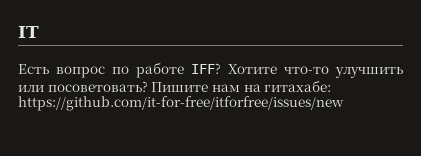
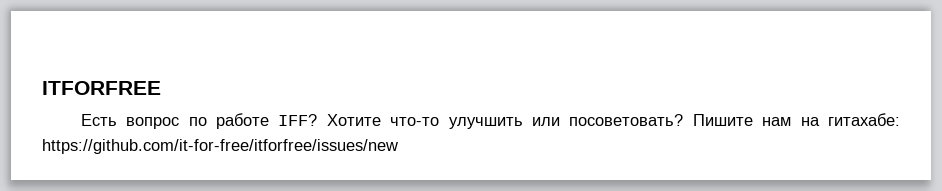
[18,26,39,38] IT -> [42,81,161,95] ITFORFREE

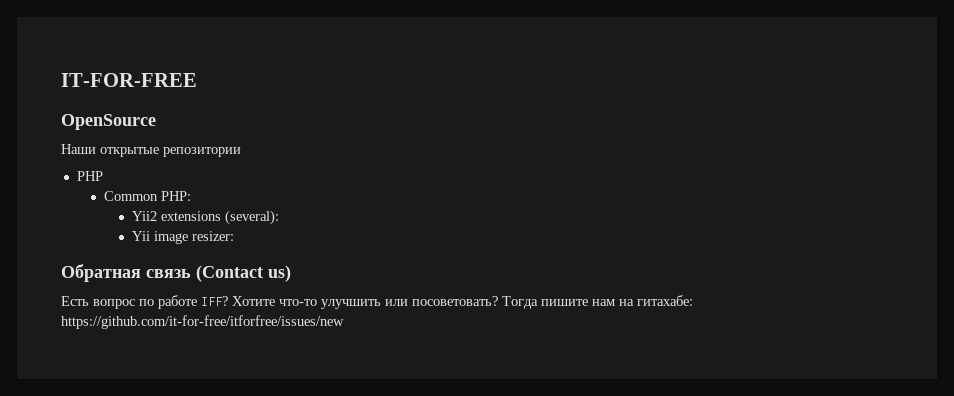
[42,81,161,95] ITFORFREE -> [61,73,197,87] [61,114,156,130] [61,144,241,157] [76,171,103,181] [104,191,192,201] [131,210,279,225] [131,231,234,244] [61,264,291,282] IT-FOR-FREE // OpenSource // Наши открытые репозитории // PHP // Common PHP: // Yii2 extensions (several): // Yii image resizer: // Обратная связь (Contact us)
[692,114,753,126] Пишите -> [502,296,588,309] Тогда пишите

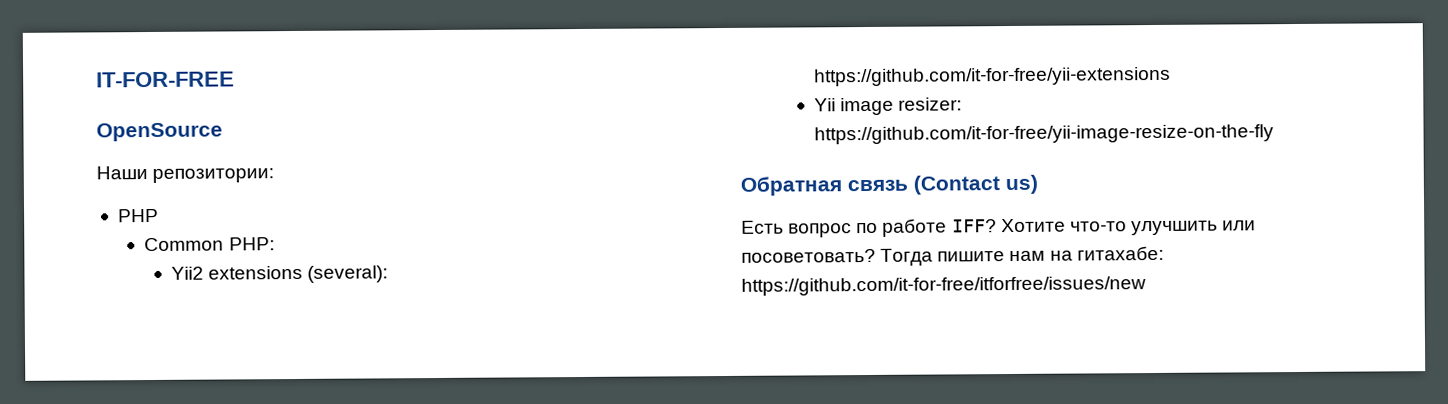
[100,147,241,157] открытые репозитории -> [152,168,275,183] репозитории:
(279, 217) none -> [813,66,1171,87] https://github.com/it-for-free/yii-extensions
(234, 236) none -> [813,124,1274,145] https://github.com/it-for-free/yii-image-resize-on-the-fly

